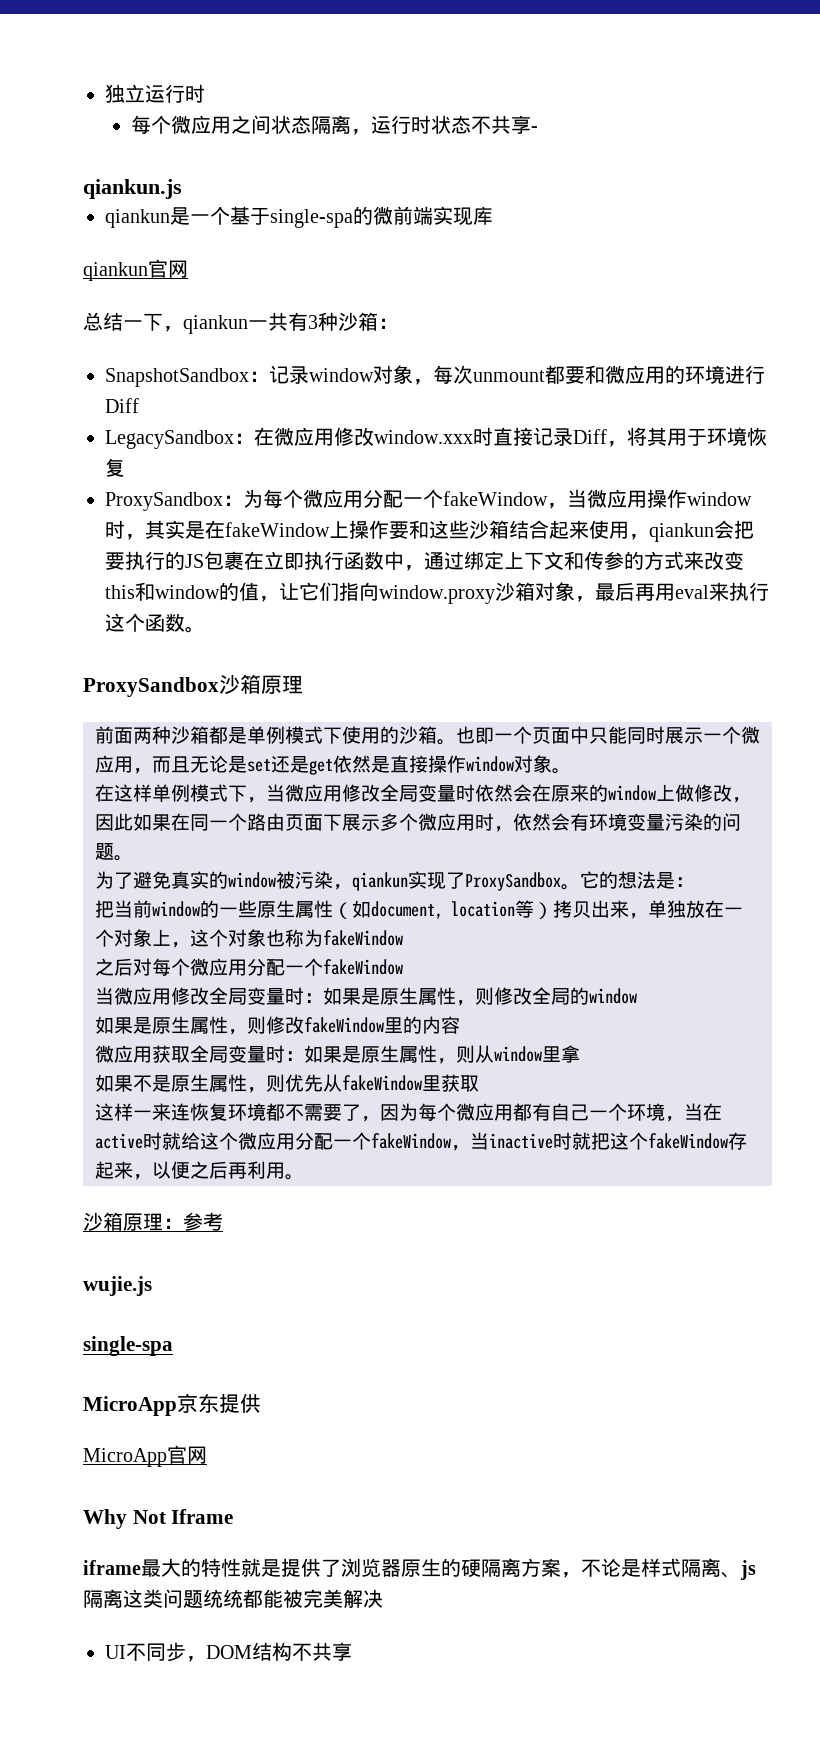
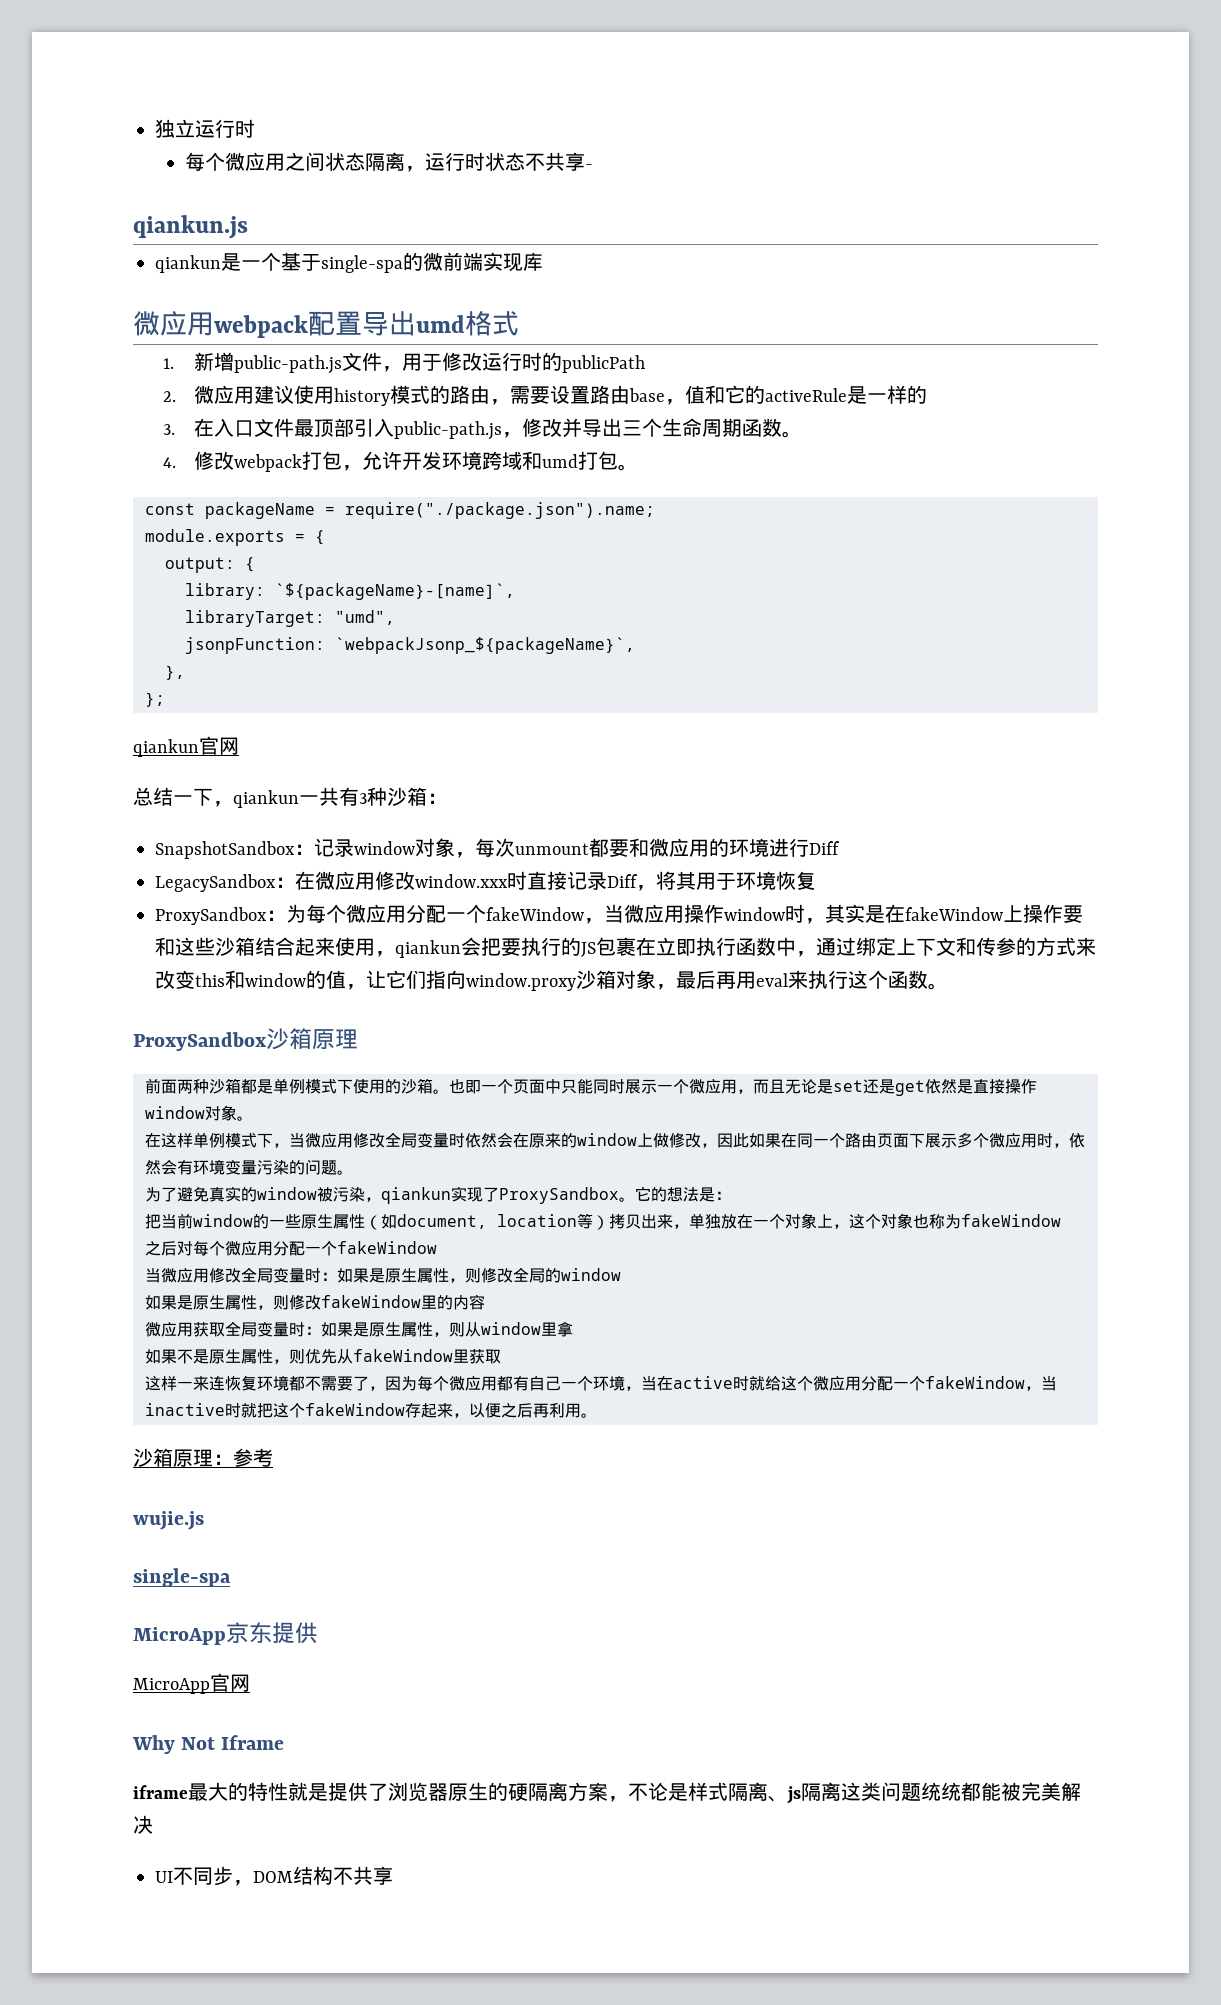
(493, 215) none -> [133,311,519,338] [163,352,645,374] [163,385,927,406] [163,418,802,440] [163,451,638,472] [145,502,655,519] [145,529,325,546] [165,557,255,573] [185,583,515,600] [185,610,395,627] [185,637,635,654] [165,665,185,680] [145,692,165,707] // 微应用webpack配置导出umd格式 // 1.新增public-path.js文件，用于修改运行时的publicPath // 2.微应用建议使用history模式的路由，需要设置路由base，值和它的activeRule是一样的 // 3.在入口文件最顶部引入public-path.js，修改并导出三个生命周期函数。 // 4.修改webpack打包，允许开发环境跨域和umd打包。 // const packageName = require("./package.json").name; // module.exports = { // output: { // library: `${packageName}-[name]`, // libraryTarget: "umd", // jsonpFunction: `webpackJsonp_${packageName}`, // }, // };

